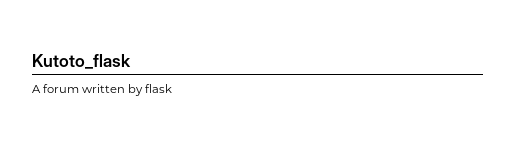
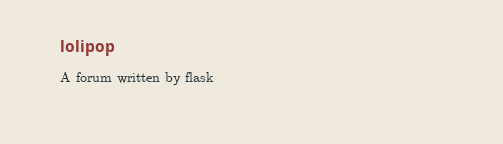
[32,54,131,69] Kutoto_flask -> [60,40,115,56] lolipop

